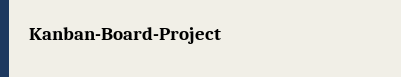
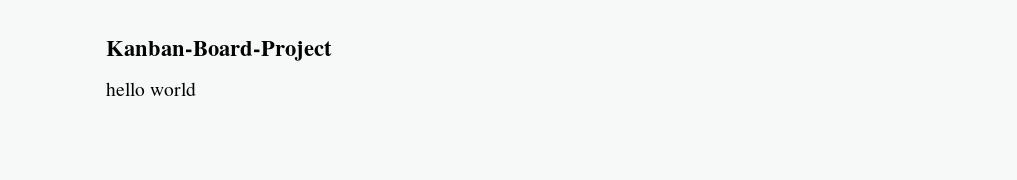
(221, 35) none -> [106,82,197,96] // hello world

